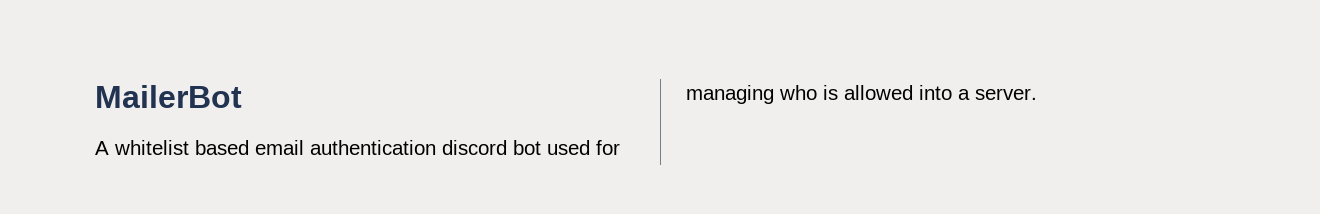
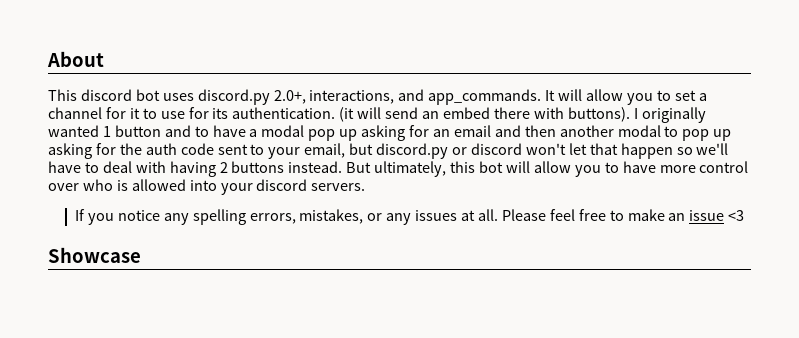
[95,85,242,108] [95,140,620,155] [686,85,1037,104] MailerBot // A whitelist based email authentication discord bot used for managing who is allowed into a server. -> [47,51,104,67] [48,89,707,105] [48,107,706,123] [48,125,732,141] [48,143,729,159] [48,161,749,177] [48,179,366,195] [74,209,745,225] [48,247,141,263] About // This discord bot uses discord.py 2.0+, interactions, and app_commands. It will allow you to set a channel for it to use for its authentication. (it will send an embed there with buttons). I originally wanted 1 button and to have a modal pop up asking for an email and then another modal to pop up asking for the auth code sent to your email, but discord.py or discord won't let that happen so we'll have to deal with having 2 buttons instead. But ultimately, this bot will allow you to have more control over who is allowed into your discord servers. // If you notice any spelling errors, mistakes, or any issues at all. Please feel free to make an issue <3 // Showcase

